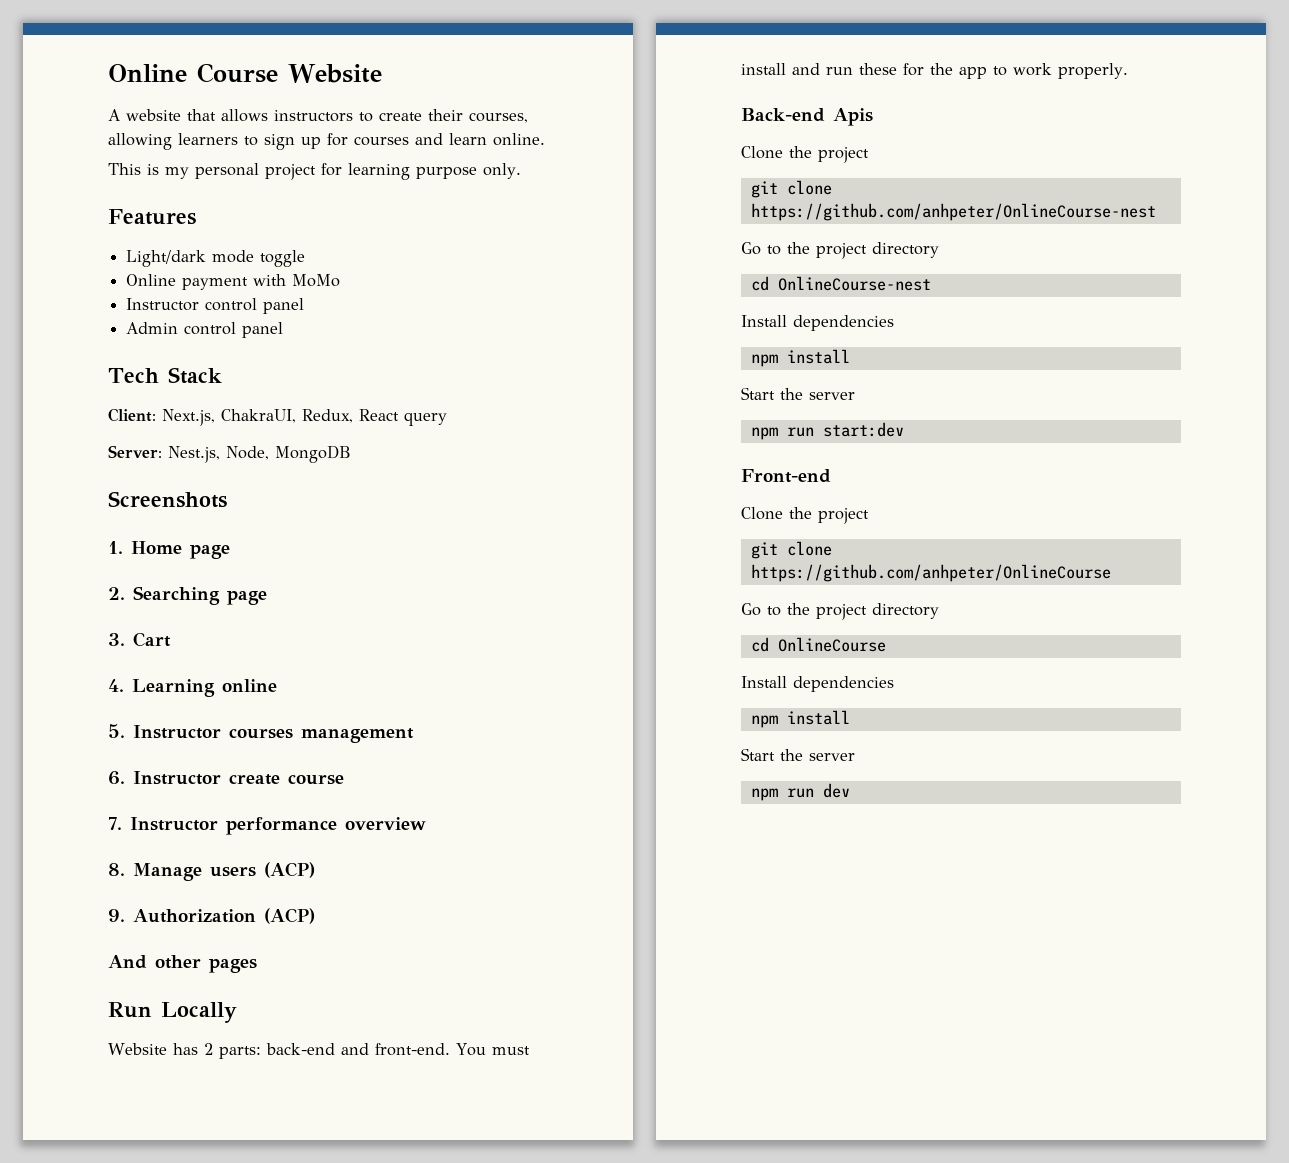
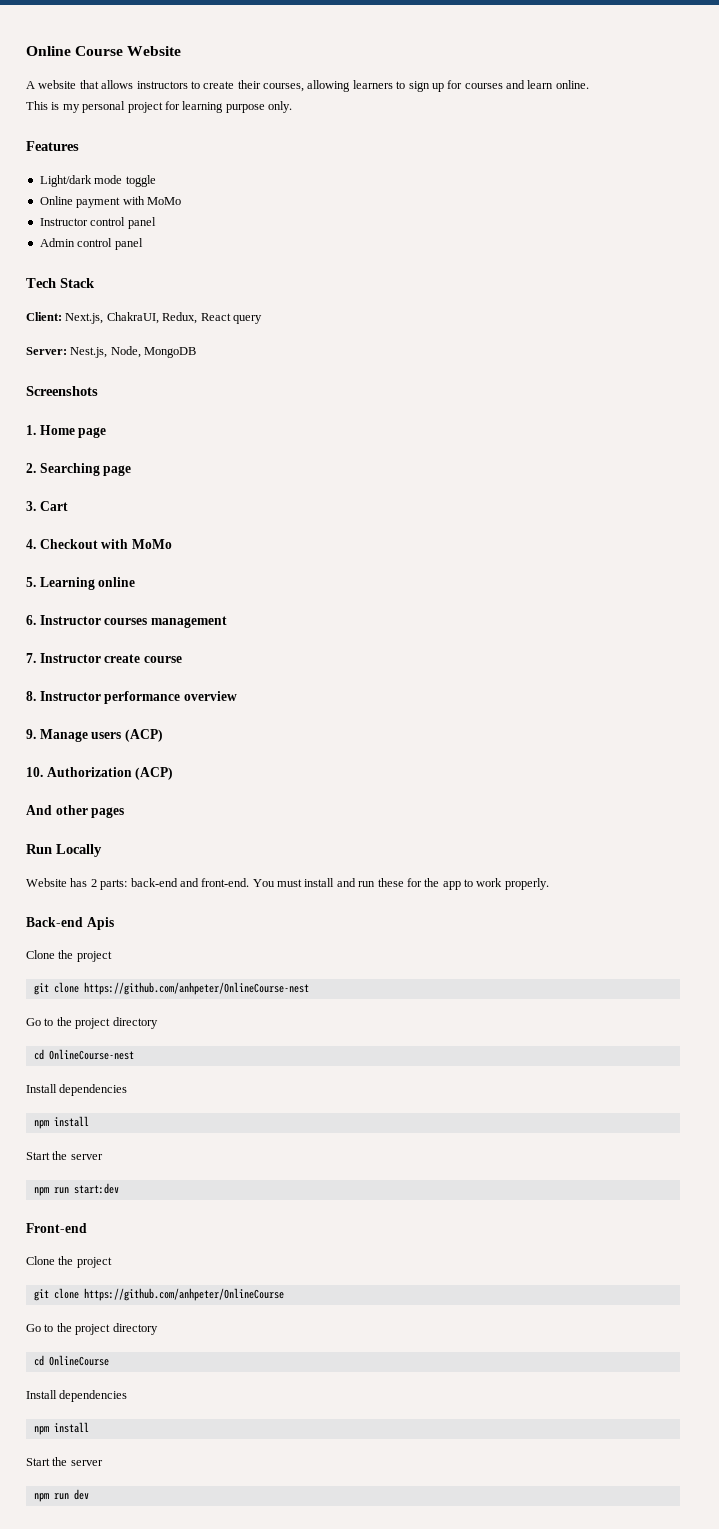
(124, 685) none -> [39,539,172,549] [26,577,36,587] Checkout with MoMo // 5.
[108,724,125,738] 5. -> [26,615,36,625] 6.
[108,771,125,785] 6. -> [26,653,36,663] 7.
[108,817,122,830] 7. -> [26,691,36,701] 8.
[108,863,125,876] 8. -> [26,729,36,739] 9.
[108,909,125,922] 9. -> [26,767,43,777] 10.

